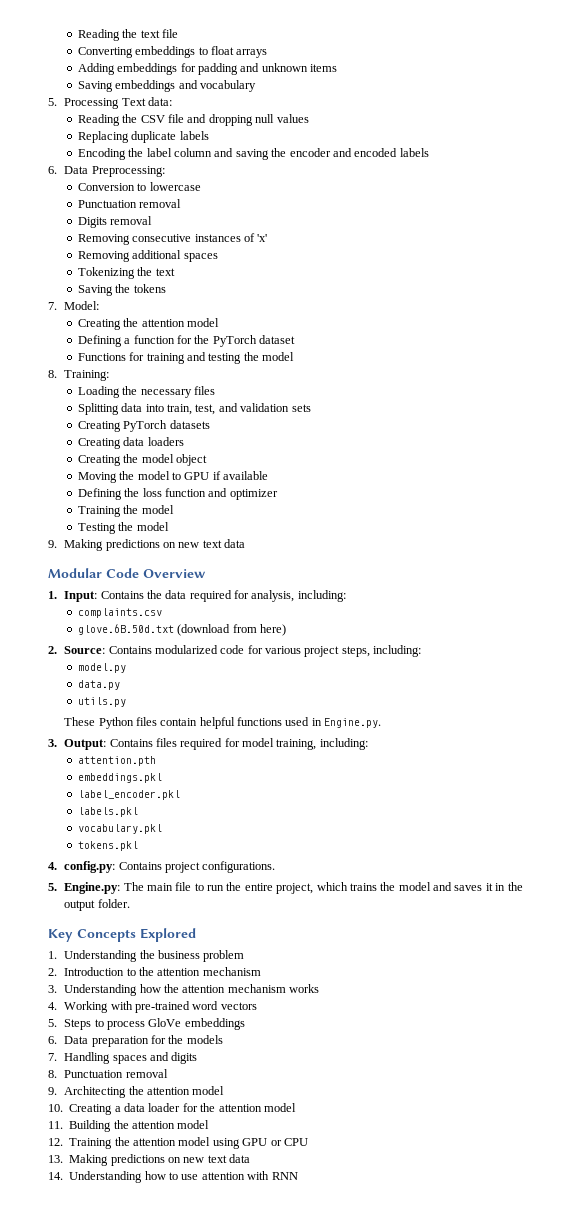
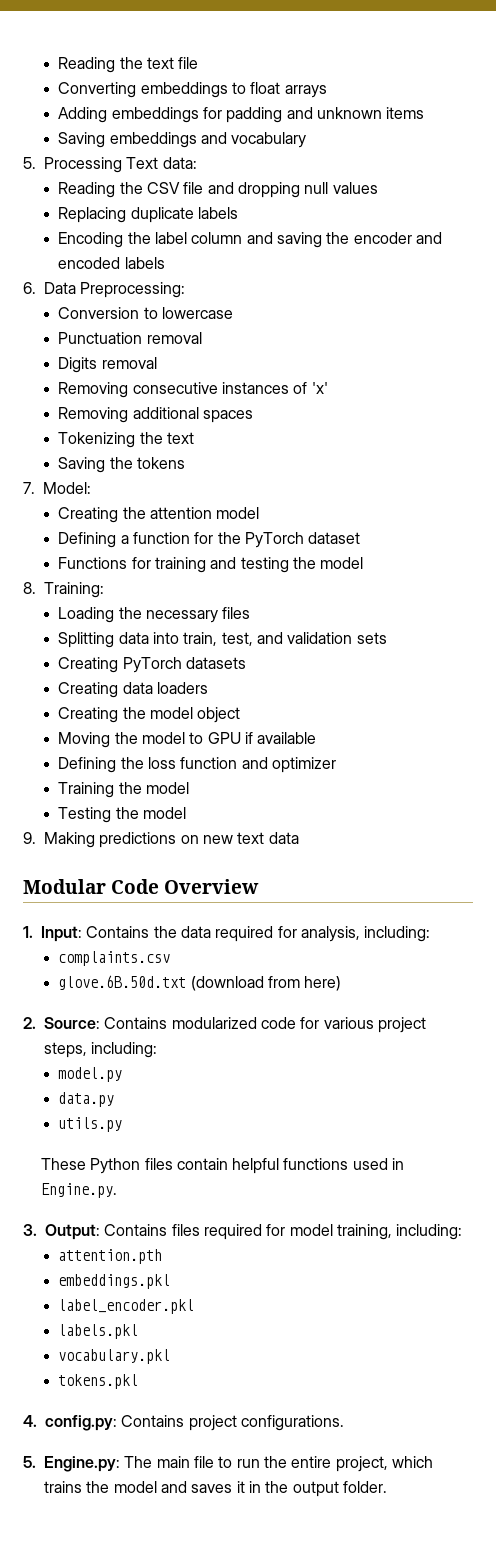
[48,928,196,942] [48,950,245,962] [48,967,261,976] [48,984,320,996] [48,1001,257,1013] [48,1018,245,1030] [48,1035,223,1047] [48,1052,198,1064] [48,1069,168,1078] [48,1086,225,1098] [48,1103,296,1115] [48,1120,210,1132] [48,1137,308,1149] [48,1154,251,1166] [48,1171,298,1183] // Key Concepts Explored // 1. Understanding the business problem // 2. Introduction to the attention mechanism // 3. Understanding how the attention mechanism works // 4. Working with pre-trained word vectors // 5. Steps to process GloVe embeddings // 6. Data preparation for the models // 7. Handling spaces and digits // 8. Punctuation removal // 9. Architecting the attention model // 10. Creating a data loader for the attention model // 11. Building the attention model // 12. Training the attention model using GPU or CPU // 13. Making predictions on new text data // 14. Understanding how to use attention with RNN -> (387, 1487) none

